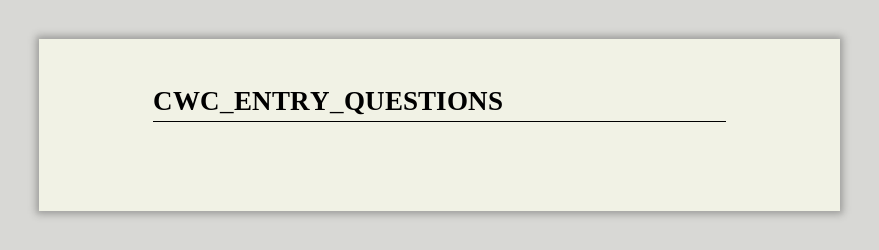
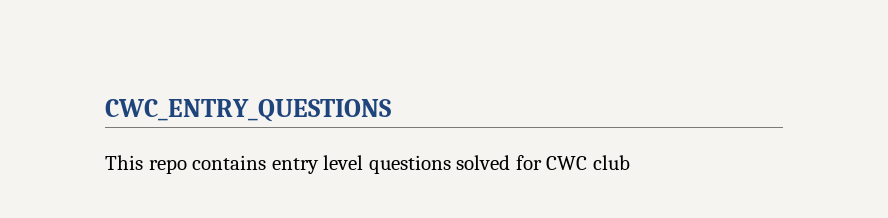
(503, 103) none -> [105,155,630,174] // This repo contains entry level questions solved for CWC club

